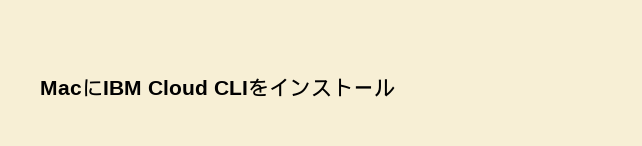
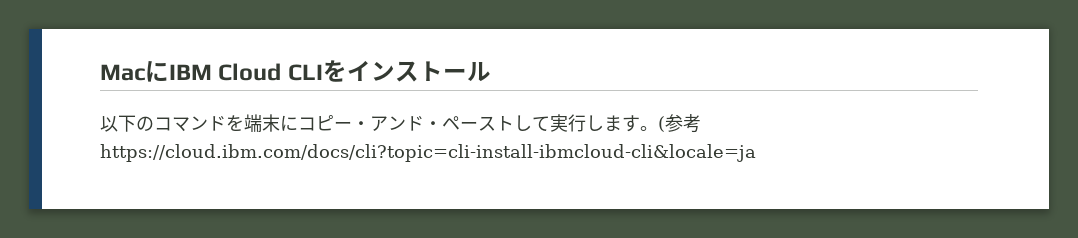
(395, 88) none -> [100,114,701,133] [100,144,756,162] // 以下のコマンドを端末にコピー・アンド・ペーストして実行します。(参考https://cloud.ibm.com/docs/cli?topic=cli-install-ibmcloud-cli&locale=ja

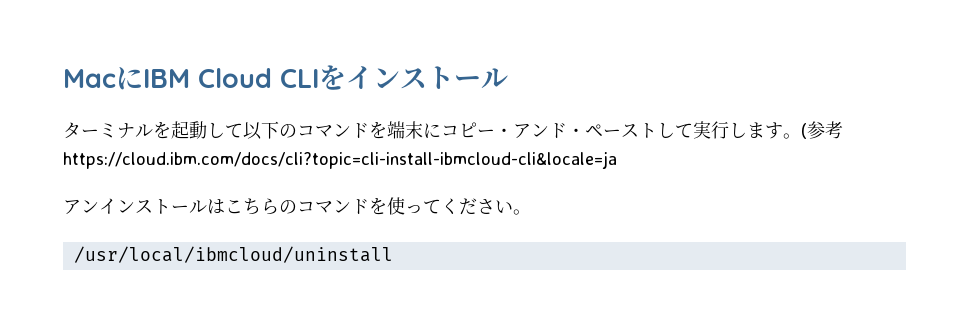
(491, 72) none -> [63,121,243,139] ターミナルを起動して
(756, 153) none -> [63,197,531,215] [73,246,393,263] // アンインストールはこちらのコマンドを使ってください。 // /usr/local/ibmcloud/uninstall

